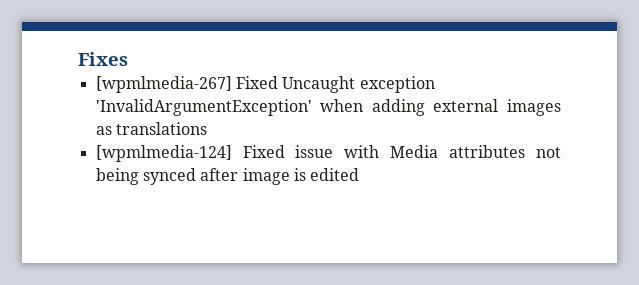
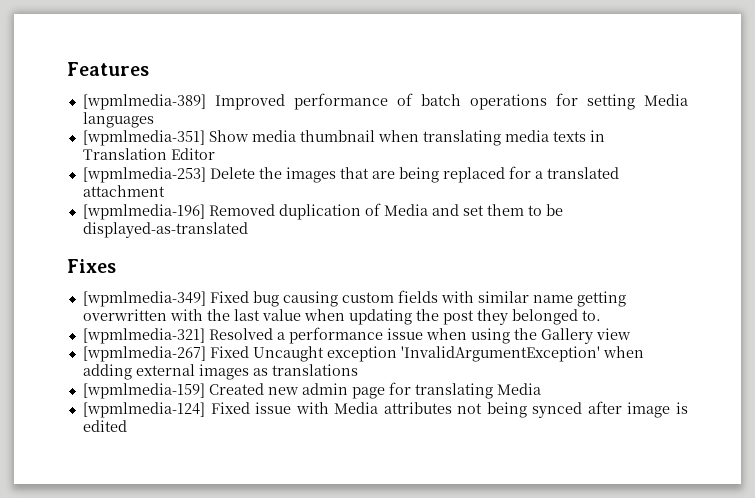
[78,52,128,66] Fixes -> [67,62,149,76] [82,93,689,110] [82,112,154,128] [82,130,605,146] [82,148,215,160] [82,166,619,183] [82,185,165,197] [82,203,563,220] [82,222,248,238] [67,259,116,273] [82,290,626,307] [82,309,601,325] [82,327,631,344] Features // [wpmlmedia-389] Improved performance of batch operations for setting Media languages // [wpmlmedia-351] Show media thumbnail when translating media texts in Translation Editor // [wpmlmedia-253] Delete the images that are being replaced for a translated attachment // [wpmlmedia-196] Removed duplication of Media and set them to be displayed-as-translated // Fixes // [wpmlmedia-349] Fixed bug causing custom fields with similar name getting overwritten with the last value when updating the post they belonged to. // [wpmlmedia-321] Resolved a performance issue when using the Gallery view
(207, 128) none -> [82,382,541,399] // [wpmlmedia-159] Created new admin page for translating Media

